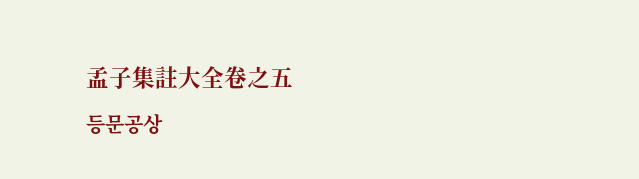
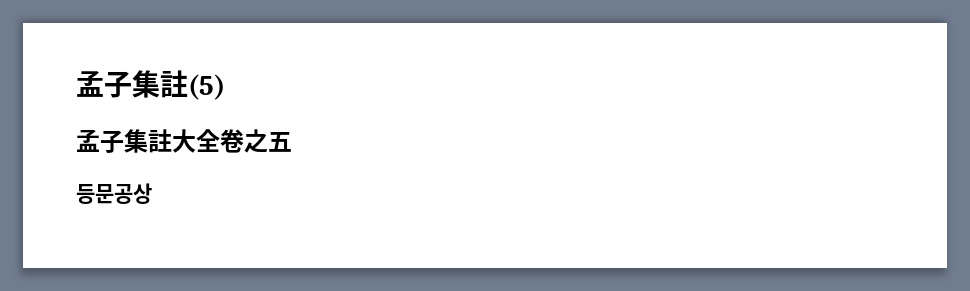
[86,66,178,89] 孟子集註 -> [76,70,225,100] [76,129,172,153] 孟子集註(5) // 孟子集註

